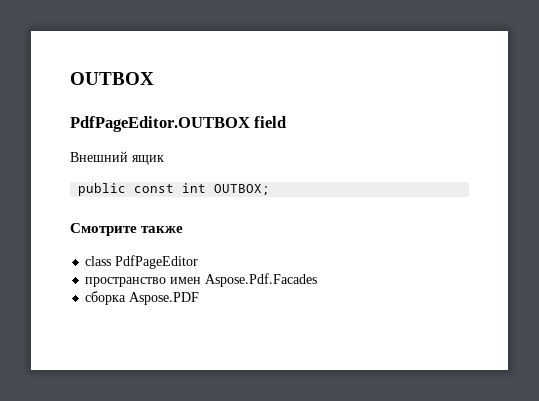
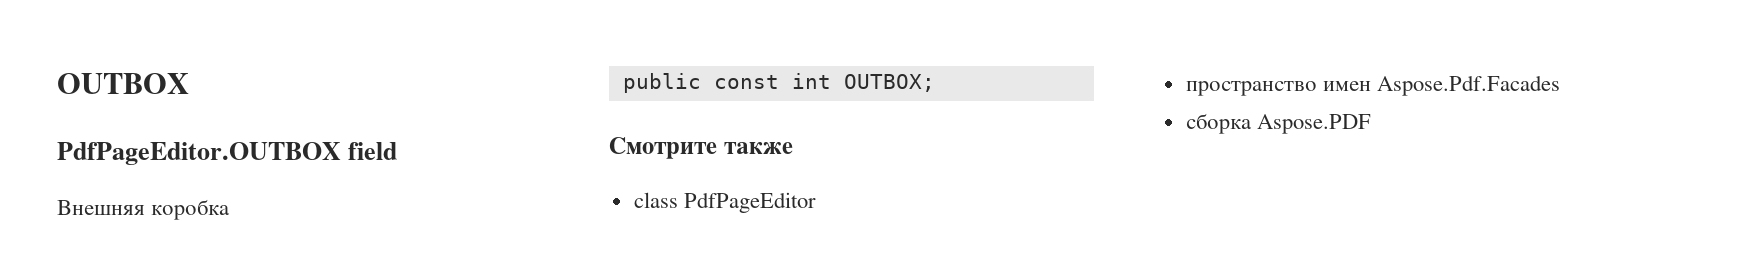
[70,151,164,165] Внешний ящик -> [57,199,231,220] Внешняя коробка

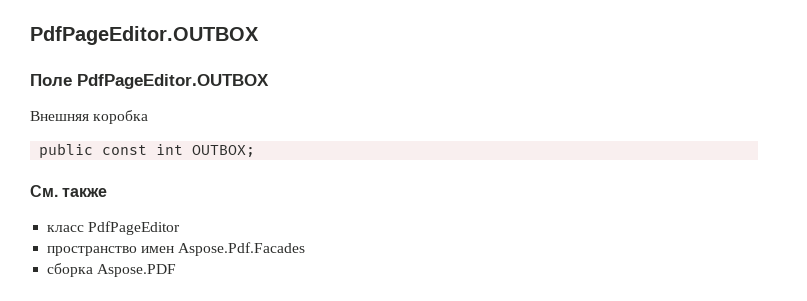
[57,73,189,94] [57,142,398,165] OUTBOX // PdfPageEditor.OUTBOX field -> [30,26,259,45] [30,74,269,89] PdfPageEditor.OUTBOX // Поле PdfPageEditor.OUTBOX
[609,137,717,159] Смотрите -> [30,185,58,197] См.
[633,192,678,208] class -> [47,225,85,232] класс

